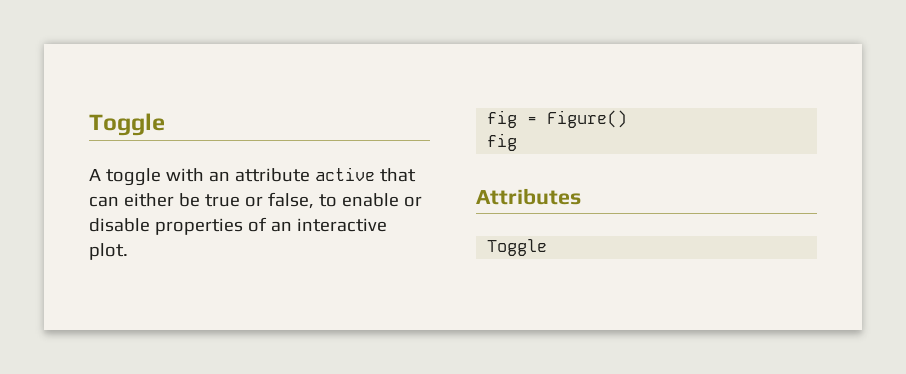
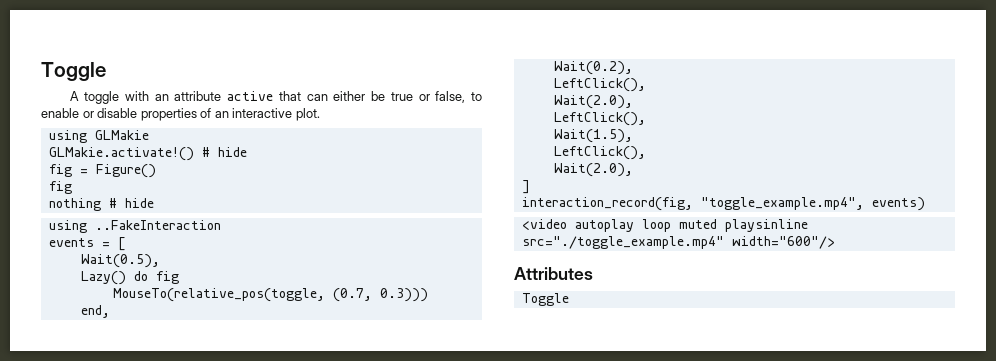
(128, 251) none -> [48,130,149,143] [48,147,247,161] // using GLMakie // GLMakie.activate!() # hide
(518, 142) none -> [48,198,154,211] [48,220,221,233] [48,237,126,251] [80,254,160,268] [80,271,179,285] [112,288,428,302] [80,305,110,318] [553,61,633,75] [553,78,646,92] [553,95,633,109] [553,112,646,126] [553,129,633,143] [553,146,646,160] [553,163,633,177] [521,180,530,194] [521,197,925,211] [521,219,808,232] [521,236,835,249] // nothing # hide // using ..FakeInteraction // events = [ // Wait(0.5), // Lazy() do fig // MouseTo(relative_pos(toggle, (0.7, 0.3))) // end, // Wait(0.2), // LeftClick(), // Wait(2.0), // LeftClick(), // Wait(1.5), // LeftClick(), // Wait(2.0), // ] // interaction_record(fig, "toggle_example.mp4", events) // <video autoplay loop muted playsinline src="./toggle_example.mp4" width="600"/>

